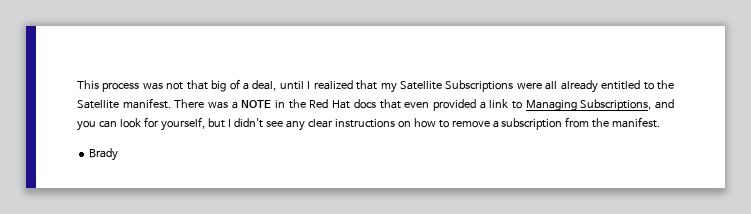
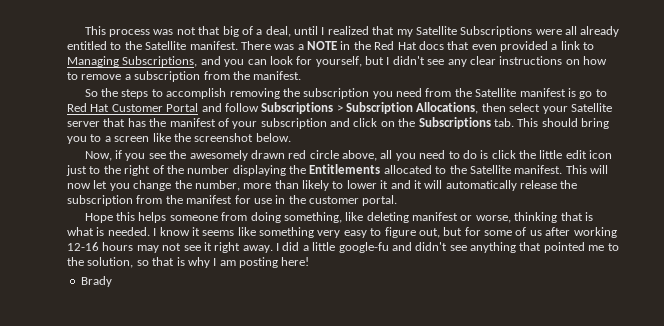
(661, 122) none -> [84,88,607,99] [67,102,612,114] [67,117,609,129] [67,133,291,144] [84,150,613,161] [66,164,608,176] [67,180,578,191] [67,195,398,206] [84,212,593,223] [67,227,617,238] [67,242,619,253] [67,257,310,268] // So the steps to accomplish removing the subscription you need from the Satellite manifest is go to Red Hat Customer Portal and follow Subscriptions > Subscription Allocations, then select your Satellite server that has the manifest of your subscription and click on the Subscriptions tab. This should bring you to a screen like the screenshot below. // Now, if you see the awesomely drawn red circle above, all you need to do is click the little edit icon just to the right of the number displaying the Entitlements allocated to the Satellite manifest. This will now let you change the number, more than likely to lower it and it will automatically release the subscription from the manifest for use in the customer portal. // Hope this helps someone from doing something, like deleting manifest or worse, thinking that is what is needed. I know it seems like something very easy to figure out, but for some of us after working 12-16 hours may not see it right away. I did a little google-fu and didn't see anything that pointed me to the solution, so that is why I am posting here!

